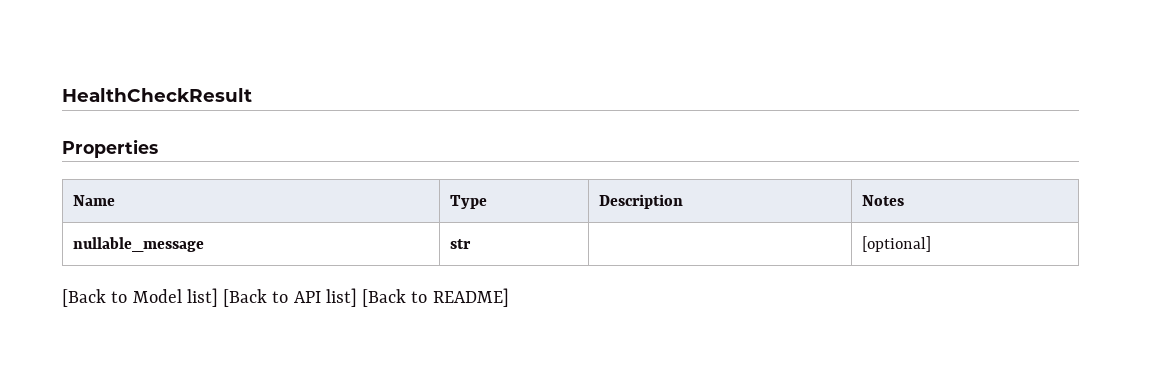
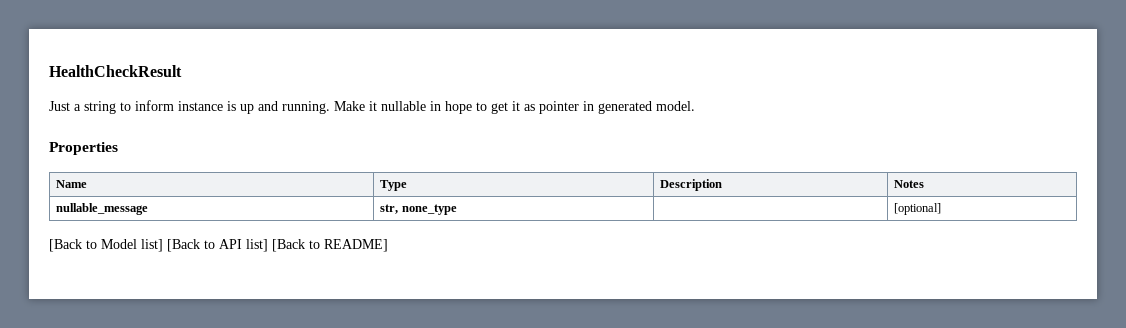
(252, 95) none -> [49,100,695,114] // Just a string to inform instance is up and running. Make it nullable in hope to get it as pointer in generated model.
[450,239,472,249] str -> [380,204,457,215] str, none_type

